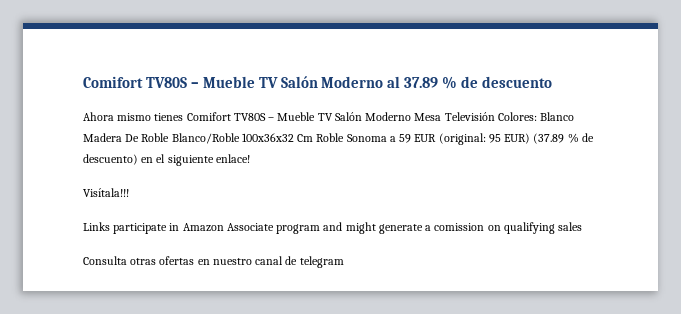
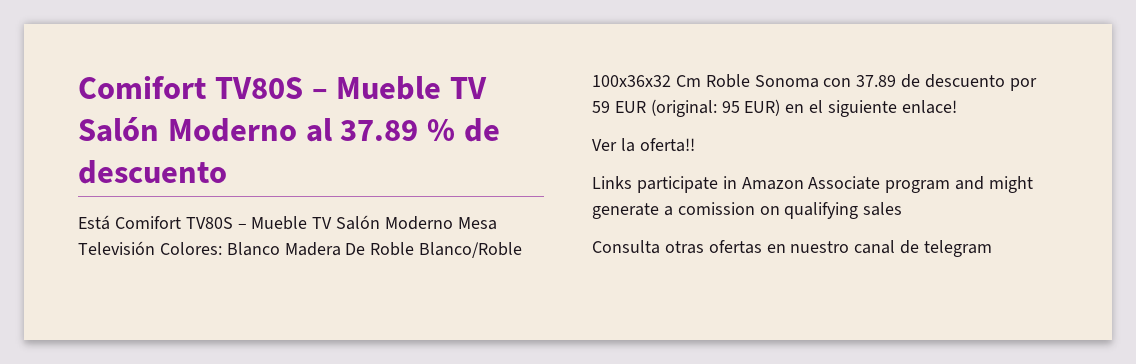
[83,112,184,121] Ahora mismo tienes -> [78,215,110,230] Está
[389,136,396,142] a -> [823,74,1037,91] con 37.89 de descuento por
[533,133,594,144] [83,154,138,165] (37.89 % de descuento) -> (781, 107) none
[83,188,129,197] Visítala!!! -> [592,138,695,152] Ver la oferta!!

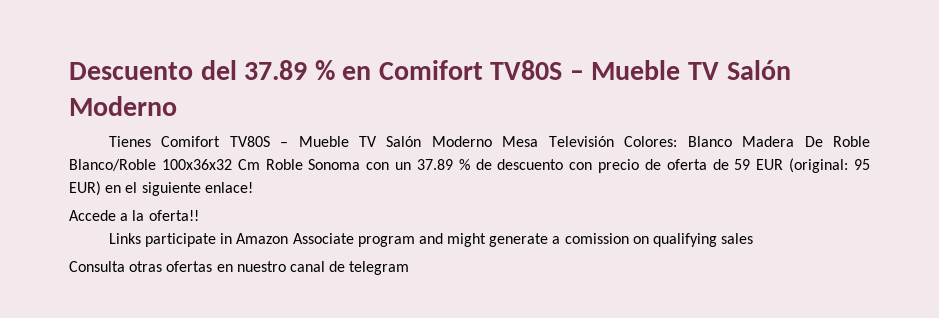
[78,76,488,100] [78,117,500,142] [78,160,227,184] [78,215,110,230] Comifort TV80S – Mueble TV Salón Moderno al 37.89 % de descuento // Está -> [69,60,791,80] [69,96,177,116] [108,136,151,147] Descuento del 37.89 % en Comifort TV80S – Mueble TV Salón Moderno // Tienes
[856,74,1037,91] 37.89 de descuento por -> [395,159,729,173] un 37.89 % de descuento con precio de oferta de
[592,139,617,151] Ver -> [69,210,129,221] Accede a

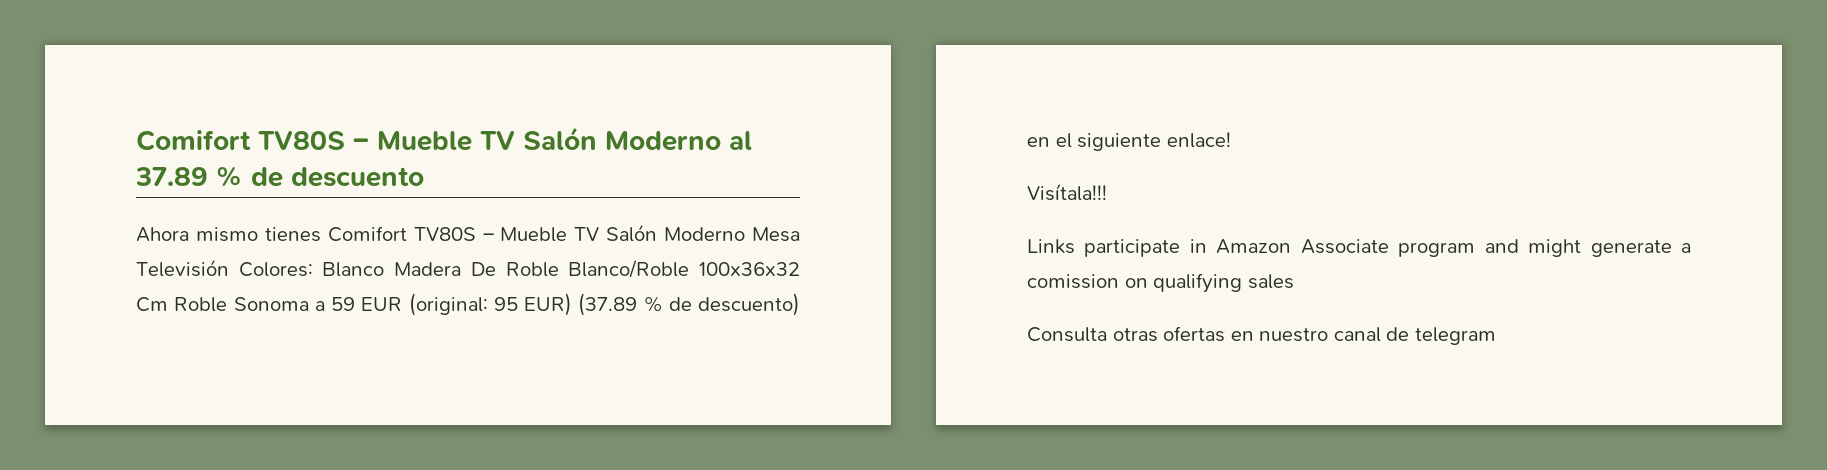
[69,60,791,80] [69,96,177,116] [108,136,151,147] Descuento del 37.89 % en Comifort TV80S – Mueble TV Salón Moderno // Tienes -> [136,127,752,151] [135,166,424,187] [136,227,321,242] Comifort TV80S – Mueble TV Salón Moderno al 37.89 % de descuento // Ahora mismo tienes
[366,159,729,173] con un 37.89 % de descuento con precio de oferta de -> [314,301,325,311] a
(101, 188) none -> [578,293,800,316] (37.89 % de descuento)
[69,210,199,221] Accede a la oferta!! -> [1027,183,1107,201] Visítala!!!

